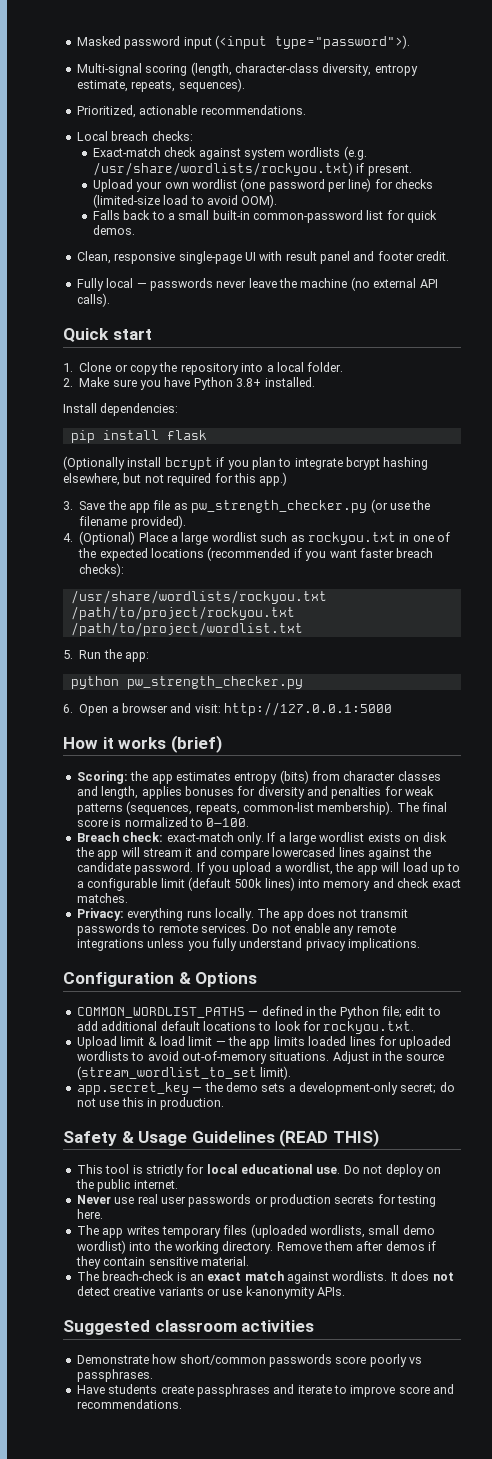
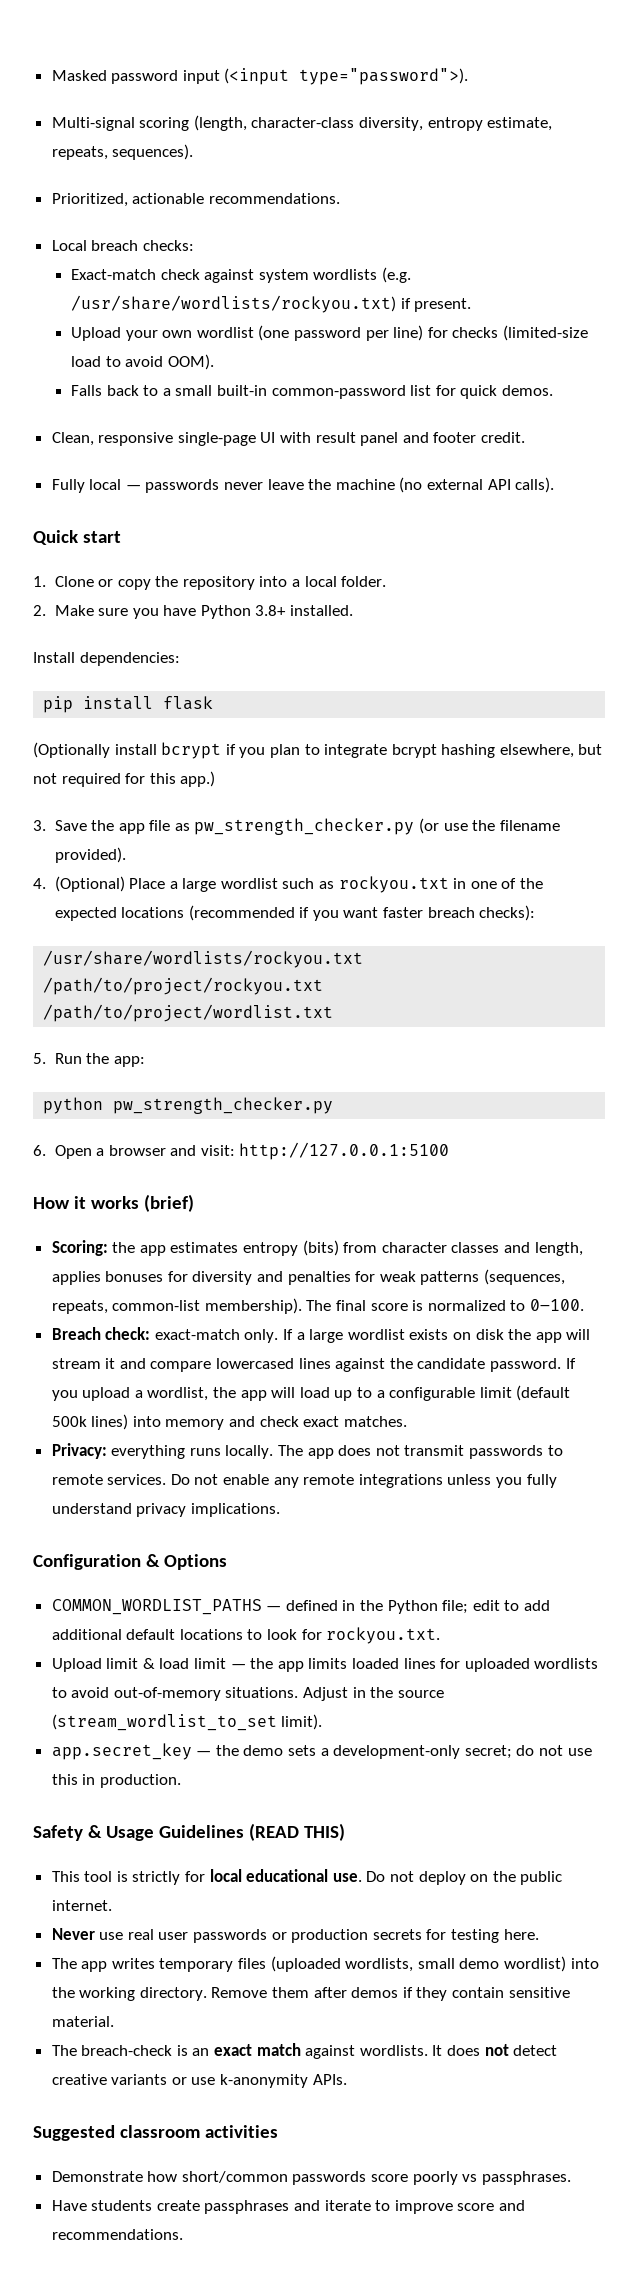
[224,702,393,716] http://127.0.0.1:5000 -> [239,1142,450,1160] http://127.0.0.1:5100

